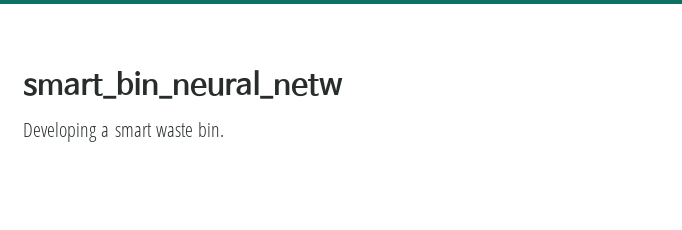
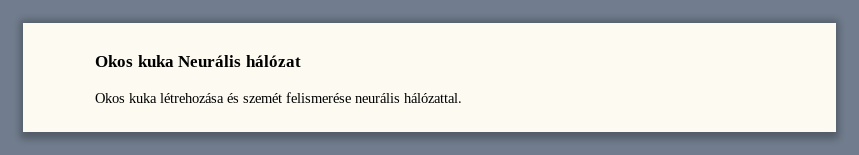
[23,70,343,99] [23,122,225,142] smart_bin_neural_netw // Developing a smart waste bin. -> [95,55,301,67] [95,92,462,103] Okos kuka Neurális hálózat // Okos kuka létrehozása és szemét felismerése neurális hálózattal.

